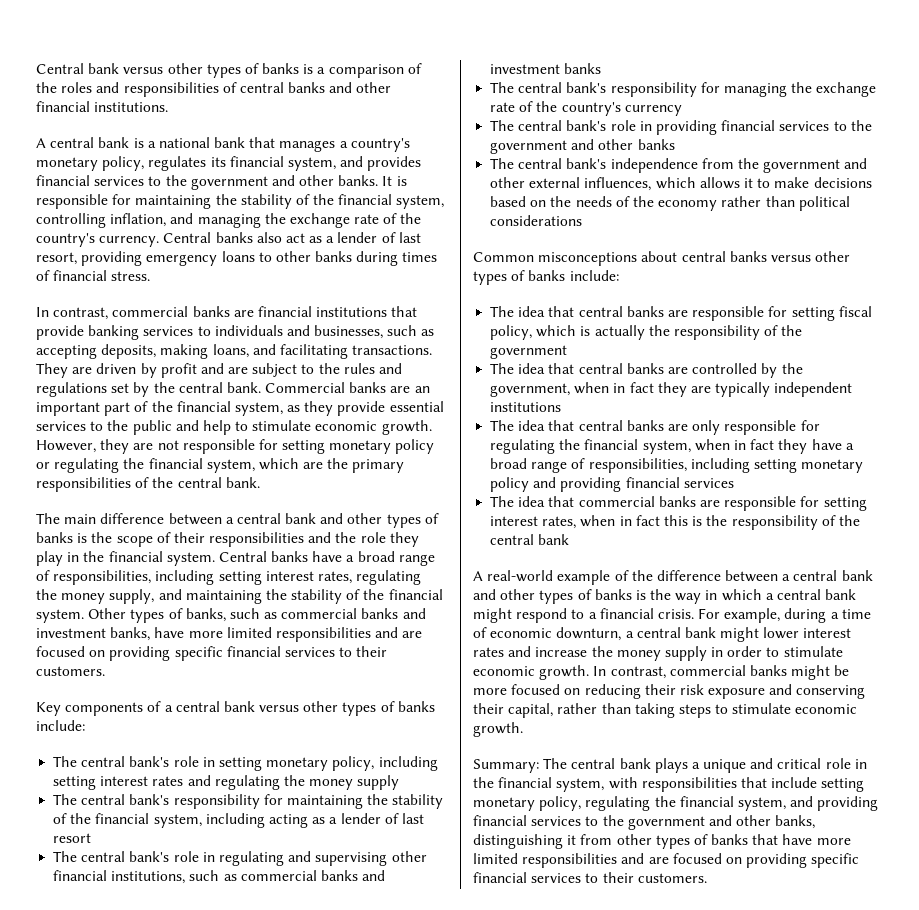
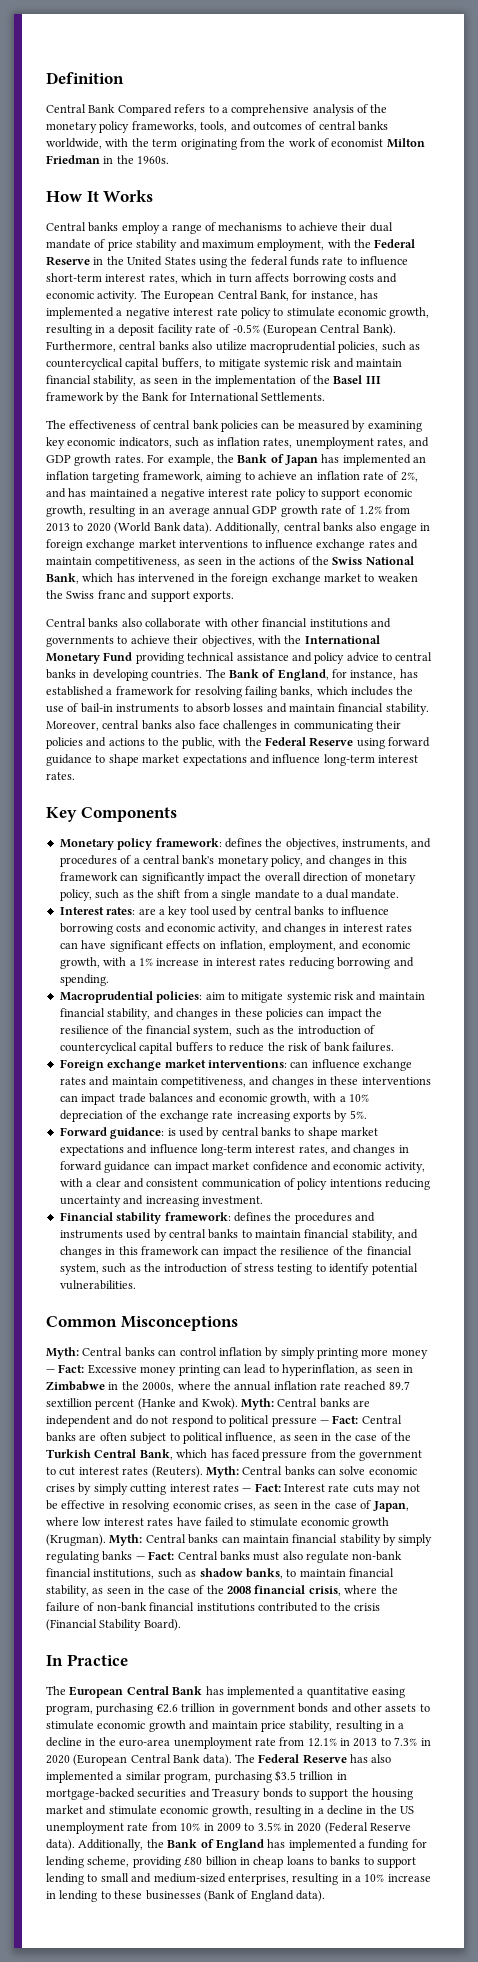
[36,63,422,78] [36,82,392,97] [36,101,169,112] [36,137,410,152] [36,156,422,171] [36,175,407,190] [36,194,445,209] [36,213,422,228] [36,232,421,247] [36,251,438,266] [36,270,151,281] [36,306,418,320] [36,325,435,340] [36,344,433,359] [36,363,403,378] [36,382,430,397] [36,401,444,416] [36,420,432,435] [36,439,435,454] [36,458,405,473] [36,477,260,492] [36,513,439,528] [36,532,419,547] [36,551,435,566] [36,570,422,585] [36,589,443,604] [36,608,426,623] [36,627,423,642] [36,646,388,661] [36,666,105,676] [36,701,435,716] [36,720,85,731] [53,756,438,771] [53,775,400,790] [53,794,444,809] [53,813,424,828] [53,833,92,843] [53,851,427,866] [53,870,386,884] [490,63,602,74] [490,82,877,97] [490,101,682,116] [490,120,872,135] [490,139,675,154] [490,158,868,173] [490,177,872,191] [490,196,850,211] [490,215,583,226] [473,251,851,266] [473,270,619,285] [490,306,872,321] [490,325,803,340] [490,345,568,359] [490,363,803,378] [490,382,853,397] [490,402,562,412] [490,420,820,435] [490,439,854,454] [490,458,864,473] [490,477,734,492] [490,496,867,511] [490,515,860,530] [490,534,570,545] [473,570,873,585] [473,589,857,604] [473,608,871,623] [473,627,852,642] [473,646,843,661] [473,665,850,680] [473,684,866,699] [473,703,858,718] [473,722,523,737] [473,758,867,773] [473,777,865,792] [473,796,879,811] [473,815,816,830] [473,834,851,849] [473,853,860,868] [473,872,707,883] Central bank versus other types of banks is a comparison of the roles and responsibilities of central banks and other financial institutions. // A central bank is a national bank that manages a country's monetary policy, regulates its financial system, and provides financial services to the government and other banks. It is responsible for maintaining the stability of the financial system, controlling inflation, and managing the exchange rate of the country's currency. Central banks also act as a lender of last resort, providing emergency loans to other banks during times of financial stress. // In contrast, commercial banks are financial institutions that provide banking services to individuals and businesses, such as accepting deposits, making loans, and facilitating transactions. They are driven by profit and are subject to the rules and regulations set by the central bank. Commercial banks are an important part of the financial system, as they provide essential services to the public and help to stimulate economic growth. However, they are not responsible for setting monetary policy or regulating the financial system, which are the primary responsibilities of the central bank. // The main difference between a central bank and other types of banks is the scope of their responsibilities and the role they play in the financial system. Central banks have a broad range of responsibilities, including setting interest rates, regulating the money supply, and maintaining the stability of the financial system. Other types of banks, such as commercial banks and investment banks, have more limited responsibilities and are focused on providing specific financial services to their customers. // Key components of a central bank versus other types of banks include: // The central bank's role in setting monetary policy, including setting interest rates and regulating the money supply // The central bank's responsibility for maintaining the stability of the financial system, including acting as a lender of last resort // The central bank's role in regulating and supervising other financial institutions, such as commercial banks and investment banks // The central bank's responsibility for managing the exchange rate of the country's currency // The central bank's role in providing financial services to the government and other banks // The central bank's independence from the government and other external influences, which allows it to make decisions based on the needs of the economy rather than political considerations // Common misconceptions about central banks versus other types of banks include: // The idea that central banks are responsible for setting fiscal policy, which is actually the responsibility of the government // The idea that central banks are controlled by the government, when in fact they are typically independent institutions // The idea that central banks are only responsible for regulating the financial system, when in fact they have a broad range of responsibilities, including setting monetary policy and providing financial services // The idea that commercial banks are responsible for setting interest rates, when in fact this is the responsibility of the central bank // A real-world example of the difference between a central bank and other types of banks is the way in which a central bank might respond to a financial crisis. For example, during a time of economic downturn, a central bank might lower interest rates and increase the money supply in order to stimulate economic growth. In contrast, commercial banks might be more focused on reducing their risk exposure and conserving their capital, rather than taking steps to stimulate economic growth. // Summary: The central bank plays a unique and critical role in the financial system, with responsibilities that include setting monetary policy, regulating the financial system, and providing financial services to the government and other banks, distinguishing it from other types of banks that have more limited responsibilities and are focused on providing specific financial services to their customers. -> [46,72,124,84] [46,104,388,116] [46,121,388,133] [46,138,425,150] [46,155,170,164] [46,190,154,202] [46,222,393,234] [46,239,416,251] [46,256,409,268] [46,273,398,285] [46,290,378,302] [46,307,430,319] [46,324,396,336] [46,341,420,353] [46,358,402,370] [46,375,381,387] [46,392,326,404] [46,420,422,432] [46,437,430,449] [46,454,427,466] [46,471,418,483] [46,488,412,500] [46,505,411,517] [46,522,431,534] [46,539,418,551] [46,556,414,568] [46,573,418,585] [46,590,234,602] [46,618,391,628] [46,635,380,647] [46,652,433,664] [46,669,418,681] [46,686,414,698] [46,703,429,715] [46,720,401,732] [46,737,431,749] [46,754,418,766] [46,772,75,780] [46,807,177,822] [59,838,432,850] [59,855,407,867] [59,872,416,884] [59,889,400,901] [59,906,389,918] [59,923,413,935] [59,940,410,952] [59,957,414,969] [59,974,109,986] [59,991,425,1003] [59,1008,383,1020] [59,1025,376,1037] [59,1042,395,1054] [59,1059,412,1071] [59,1076,431,1088] [59,1093,370,1105] [59,1110,367,1122] [59,1127,379,1139] [59,1144,409,1156] [59,1161,425,1173] [59,1178,431,1190] [59,1195,263,1207] [59,1212,375,1224] [59,1229,419,1241] [59,1246,412,1258] [59,1263,418,1275] [59,1280,136,1290] [46,1316,238,1331] [46,1347,428,1359] [46,1364,414,1376] [46,1381,410,1392] [46,1398,370,1410] [46,1415,402,1427] [46,1432,411,1444] [46,1449,423,1461] [46,1466,417,1478] [46,1483,420,1495] [46,1500,409,1512] [46,1517,390,1529] [46,1534,433,1546] [46,1551,403,1563] [46,1568,394,1579] [46,1585,398,1597] [46,1602,380,1612] [46,1619,181,1631] [46,1654,128,1666] [46,1686,405,1698] [46,1703,430,1715] [46,1720,405,1732] [46,1737,431,1749] [46,1754,392,1766] [46,1770,347,1783] [46,1788,413,1800] [46,1805,415,1817] [46,1822,412,1834] [46,1839,427,1851] [46,1856,417,1868] [46,1873,431,1885] [46,1890,325,1902] Definition // Central Bank Compared refers to a comprehensive analysis of the monetary policy frameworks, tools, and outcomes of central banks worldwide, with the term originating from the work of economist Milton Friedman in the 1960s. // How It Works // Central banks employ a range of mechanisms to achieve their dual mandate of price stability and maximum employment, with the Federal Reserve in the United States using the federal funds rate to influence short-term interest rates, which in turn affects borrowing costs and economic activity. The European Central Bank, for instance, has implemented a negative interest rate policy to stimulate economic growth, resulting in a deposit facility rate of -0.5% (European Central Bank). Furthermore, central banks also utilize macroprudential policies, such as countercyclical capital buffers, to mitigate systemic risk and maintain financial stability, as seen in the implementation of the Basel III framework by the Bank for International Settlements. // The effectiveness of central bank policies can be measured by examining key economic indicators, such as inflation rates, unemployment rates, and GDP growth rates. For example, the Bank of Japan has implemented an inflation targeting framework, aiming to achieve an inflation rate of 2%, and has maintained a negative interest rate policy to support economic growth, resulting in an average annual GDP growth rate of 1.2% from 2013 to 2020 (World Bank data). Additionally, central banks also engage in foreign exchange market interventions to influence exchange rates and maintain competitiveness, as seen in the actions of the Swiss National Bank, which has intervened in the foreign exchange market to weaken the Swiss franc and support exports. // Central banks also collaborate with other financial institutions and governments to achieve their objectives, with the International Monetary Fund providing technical assistance and policy advice to central banks in developing countries. The Bank of England, for instance, has established a framework for resolving failing banks, which includes the use of bail-in instruments to absorb losses and maintain financial stability. Moreover, central banks also face challenges in communicating their policies and actions to the public, with the Federal Reserve using forward guidance to shape market expectations and influence long-term interest rates. // Key Components // Monetary policy framework: defines the objectives, instruments, and procedures of a central bank's monetary policy, and changes in this framework can significantly impact the overall direction of monetary policy, such as the shift from a single mandate to a dual mandate. // Interest rates: are a key tool used by central banks to influence borrowing costs and economic activity, and changes in interest rates can have significant effects on inflation, employment, and economic growth, with a 1% increase in interest rates reducing borrowing and spending. // Macroprudential policies: aim to mitigate systemic risk and maintain financial stability, and changes in these policies can impact the resilience of the financial system, such as the introduction of countercyclical capital buffers to reduce the risk of bank failures. // Foreign exchange market interventions: can influence exchange rates and maintain competitiveness, and changes in these interventions can impact trade balances and economic growth, with a 10% depreciation of the exchange rate increasing exports by 5%. // Forward guidance: is used by central banks to shape market expectations and influence long-term interest rates, and changes in forward guidance can impact market confidence and economic activity, with a clear and consistent communication of policy intentions reducing uncertainty and increasing investment. // Financial stability framework: defines the procedures and instruments used by central banks to maintain financial stability, and changes in this framework can impact the resilience of the financial system, such as the introduction of stress testing to identify potential vulnerabilities. // Common Misconceptions // Myth: Central banks can control inflation by simply printing more money — Fact: Excessive money printing can lead to hyperinflation, as seen in Zimbabwe in the 2000s, where the annual inflation rate reached 89.7 sextillion percent (Hanke and Kwok). Myth: Central banks are independent and do not respond to political pressure — Fact: Central banks are often subject to political influence, as seen in the case of the Turkish Central Bank, which has faced pressure from the government to cut interest rates (Reuters). Myth: Central banks can solve economic crises by simply cutting interest rates — Fact: Interest rate cuts may not be effective in resolving economic crises, as seen in the case of Japan, where low interest rates have failed to stimulate economic growth (Krugman). Myth: Central banks can maintain financial stability by simply regulating banks — Fact: Central banks must also regulate non-bank financial institutions, such as shadow banks, to maintain financial stability, as seen in the case of the 2008 financial crisis, where the failure of non-bank financial institutions contributed to the crisis (Financial Stability Board). // In Practice // The European Central Bank has implemented a quantitative easing program, purchasing €2.6 trillion in government bonds and other assets to stimulate economic growth and maintain price stability, resulting in a decline in the euro-area unemployment rate from 12.1% in 2013 to 7.3% in 2020 (European Central Bank data). The Federal Reserve has also implemented a similar program, purchasing $3.5 trillion in mortgage-backed securities and Treasury bonds to support the housing market and stimulate economic growth, resulting in a decline in the US unemployment rate from 10% in 2009 to 3.5% in 2020 (Federal Reserve data). Additionally, the Bank of England has implemented a funding for lending scheme, providing £80 billion in cheap loans to banks to support lending to small and medium-sized enterprises, resulting in a 10% increase in lending to these businesses (Bank of England data).

